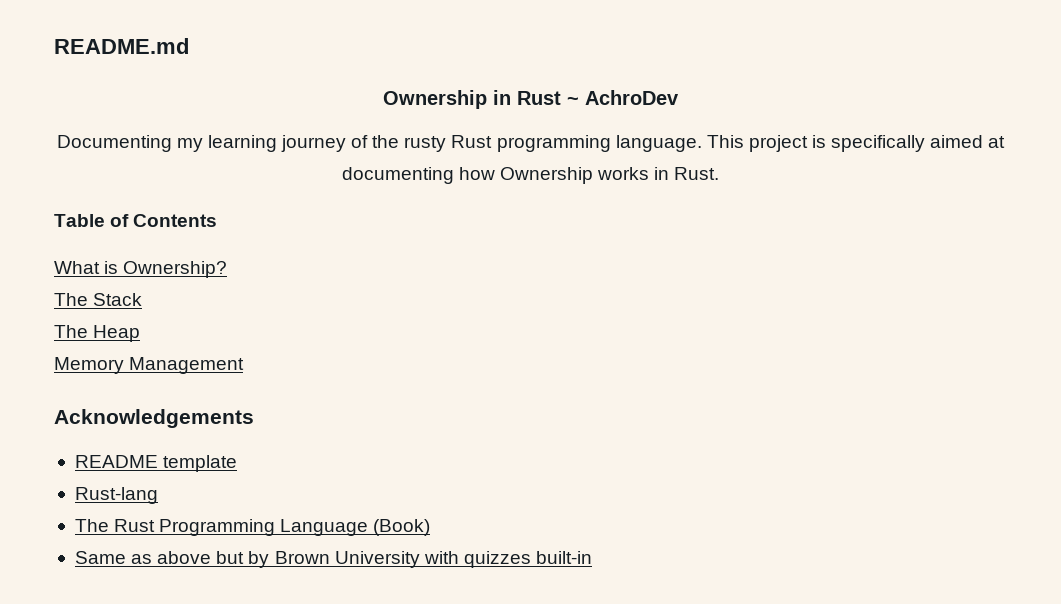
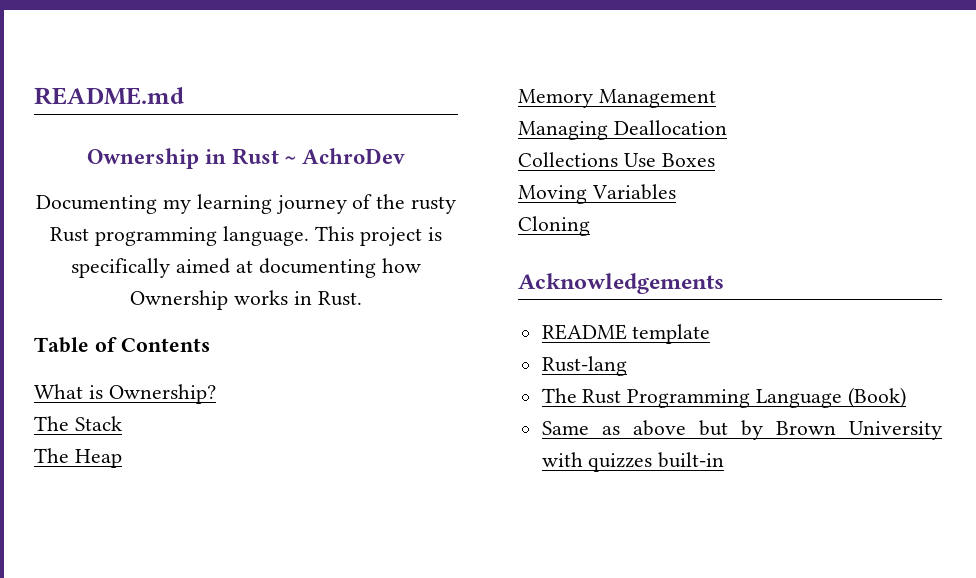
(245, 365) none -> [518,120,727,140] [518,152,715,167] [518,184,676,204] [518,216,590,236] // Managing Deallocation // Collections Use Boxes // Moving Variables // Cloning

